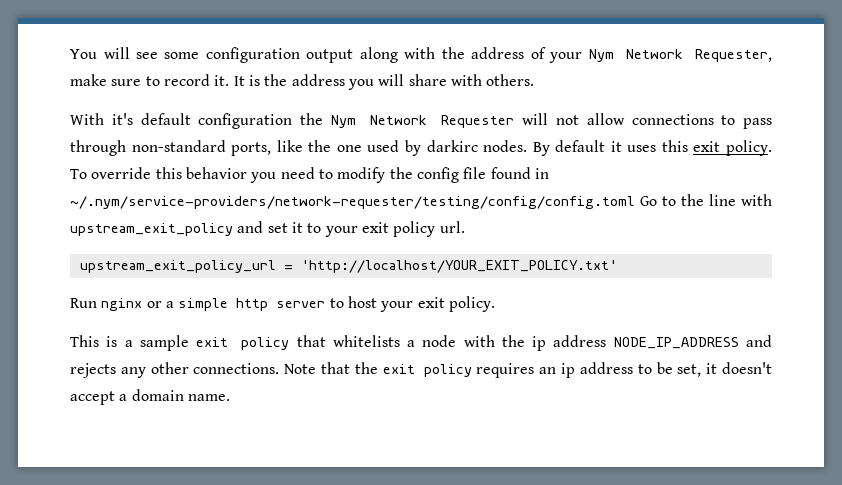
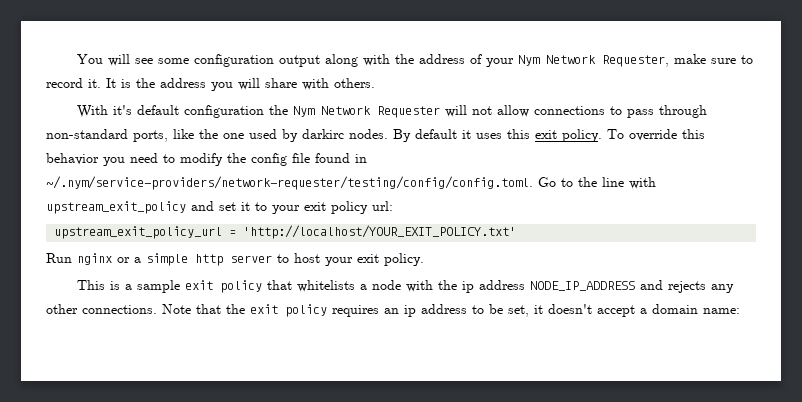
[70,196,635,209] ~/.nym/service-providers/network-requester/testing/config/config.toml -> [46,176,533,190] ~/.nym/service-providers/network-requester/testing/config/config.toml.
[439,221,465,233] url. -> [372,201,393,211] url:
[187,394,230,401] name. -> [703,308,740,314] name:

